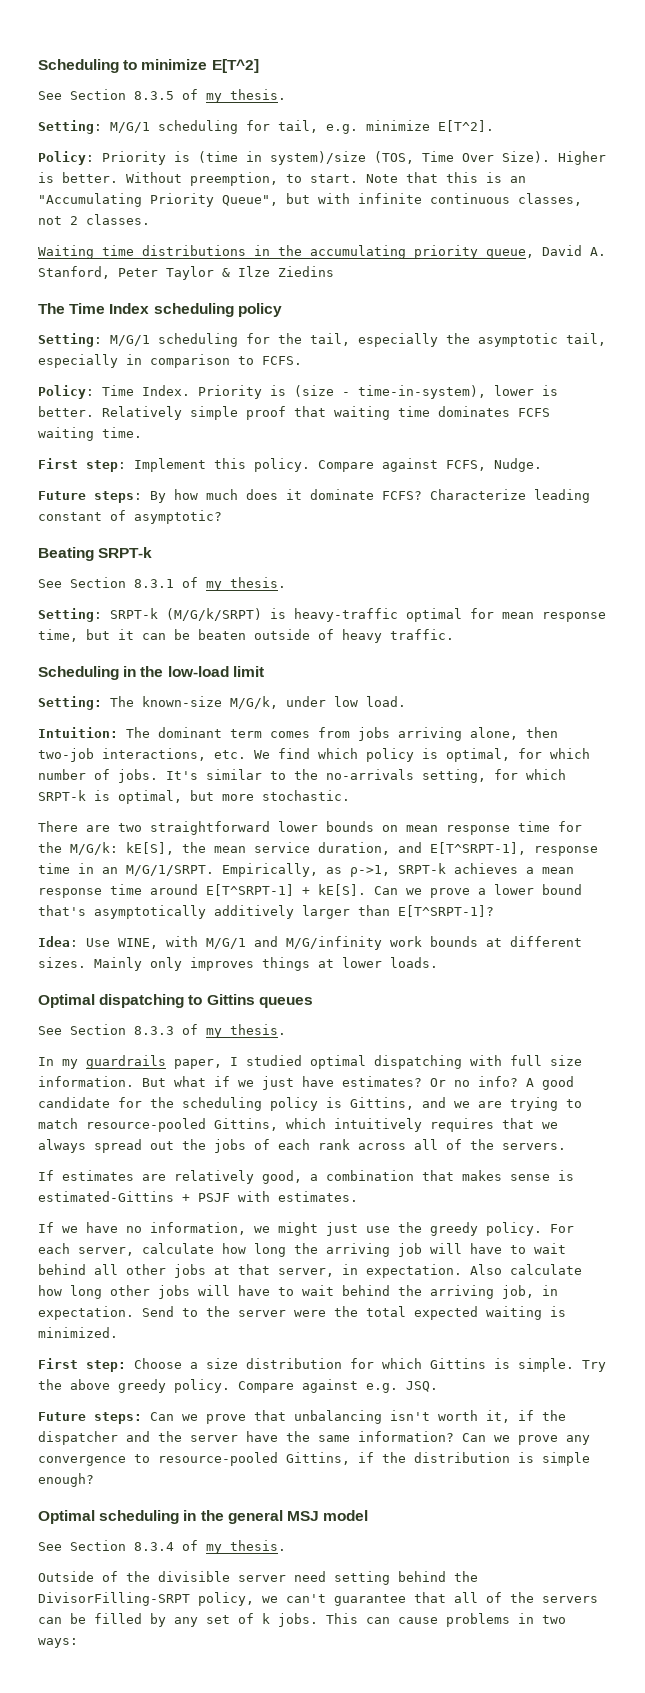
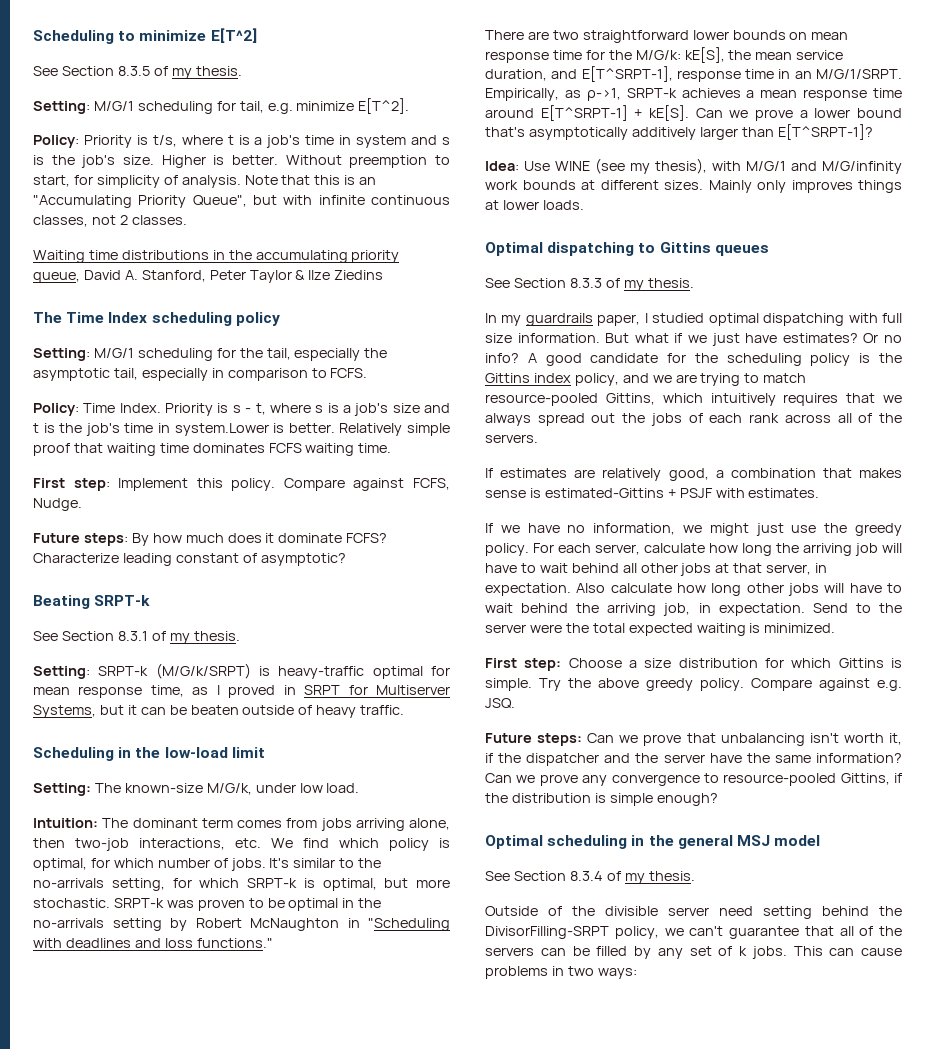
[198,151,606,165] [38,172,358,186] (time in system)/size (TOS, Time Over Size). Higher is better. Without preemption, to start. -> [152,135,450,148] [33,155,450,168] [33,175,241,188] t/s, where t is a job's time in system and s is the job's size. Higher is better. Without preemption to start, for simplicity of analysis.
[294,385,534,399] (size - time-in-system), lower -> [232,403,450,416] [33,423,269,436] s - t, where s is a job's size and t is the job's time in system.Lower
(78, 635) none -> [192,685,451,698] [33,705,96,718] as I proved in SRPT for Multiserver Systems,
(350, 795) none -> [113,898,382,911] [33,918,450,931] [33,938,273,948] SRPT-k was proven to be optimal in the no-arrivals setting by Robert McNaughton in "Scheduling with deadlines and loss functions."
[118,938,158,949] WINE, -> [555,158,707,174] WINE (see my thesis),
[350,1097,414,1110] Gittins, -> [879,353,902,363] [485,373,619,386] the Gittins index policy,

